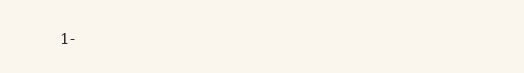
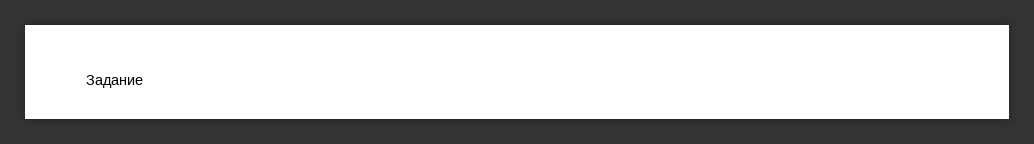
[60,33,75,44] 1- -> [86,75,143,88] Задание

